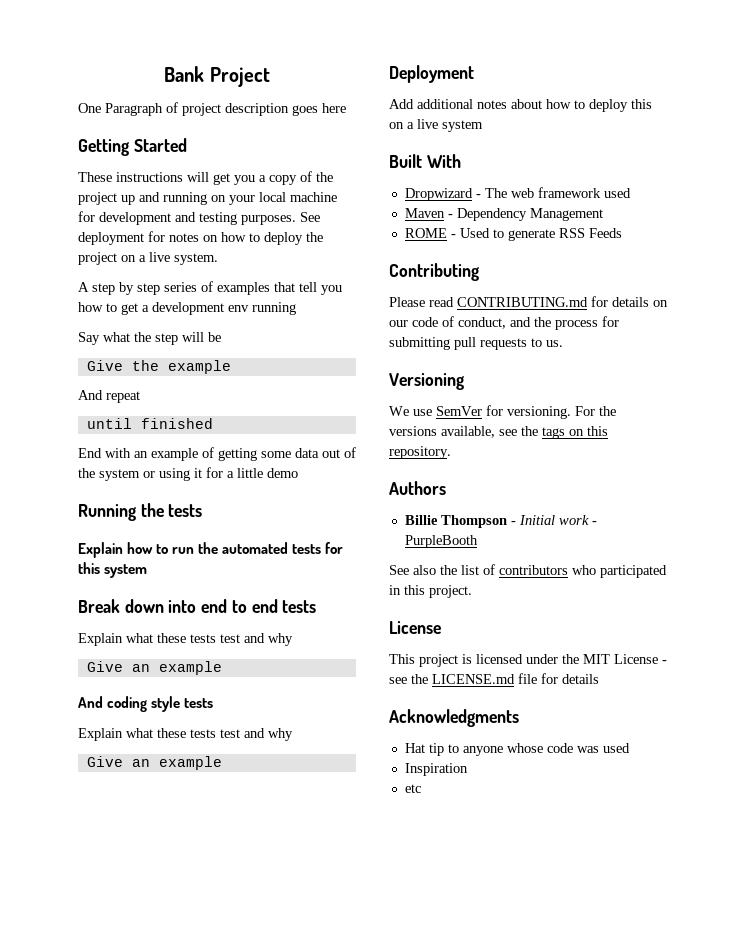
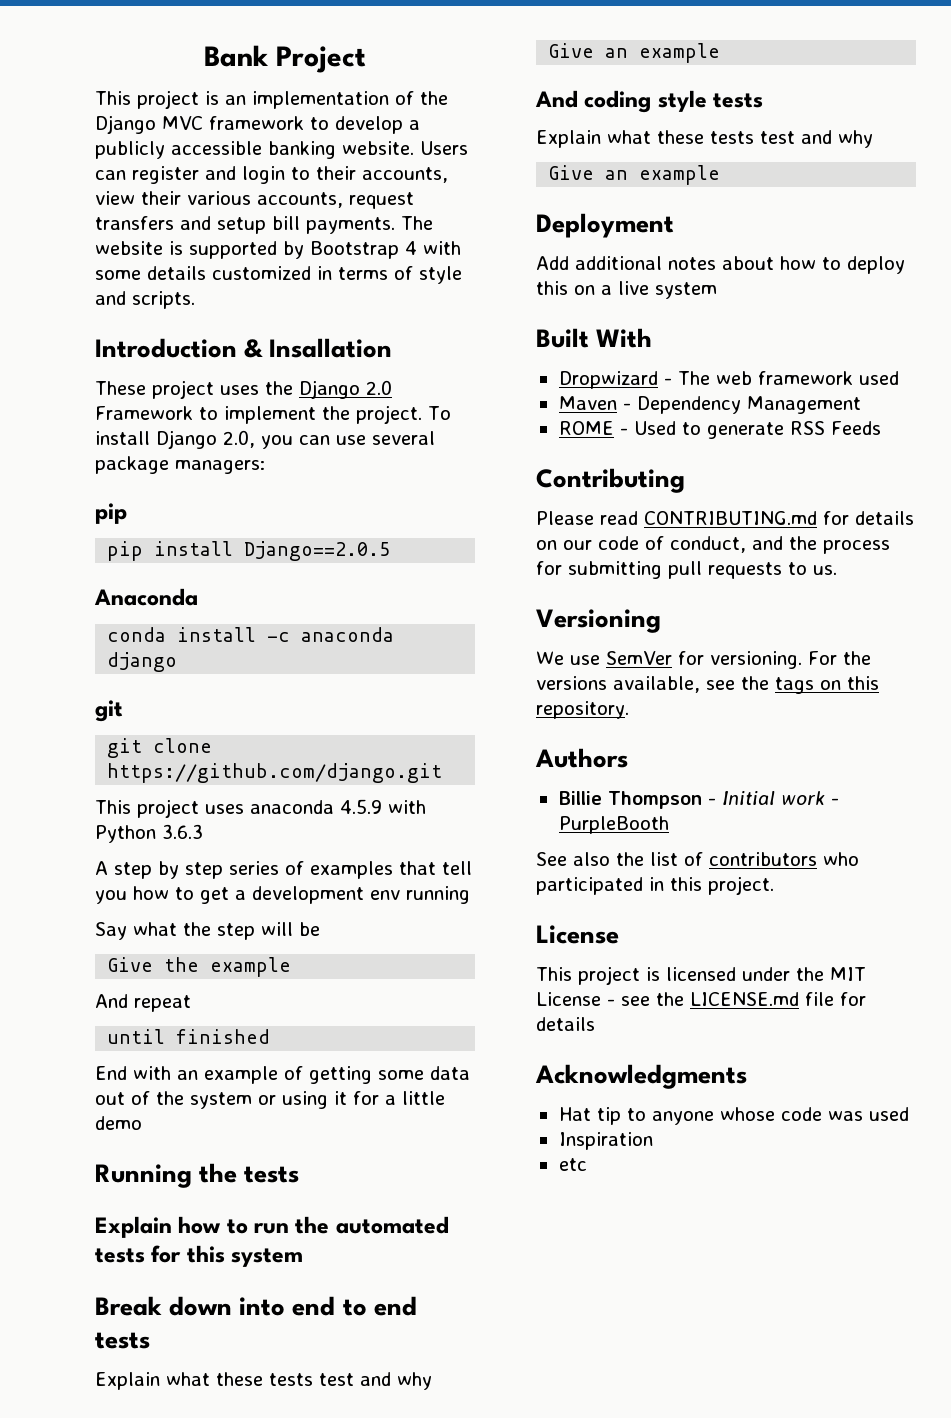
[78,102,346,116] [78,138,187,156] [78,171,333,185] [78,192,337,205] [78,211,320,225] [78,231,323,245] [78,252,218,265] One Paragraph of project description goes here // Getting Started // These instructions will get you a copy of the project up and running on your local machine for development and testing purposes. See deployment for notes on how to deploy the project on a live system. -> [95,90,448,109] [95,115,420,134] [95,141,468,159] [95,166,448,184] [95,191,414,209] [95,216,433,234] [95,241,461,259] [95,266,462,284] [95,291,195,309] [95,338,393,358] [95,380,392,399] [95,405,451,424] [95,430,435,449] [95,456,265,474] [95,503,127,524] [107,541,391,561] [94,588,198,606] [107,627,395,642] [107,652,178,672] [95,700,123,722] [107,738,213,758] [107,763,443,783] [95,799,426,818] [95,824,203,843] This project is an implementation of the Django MVC framework to develop a publicly accessible banking website. Users can register and login to their accounts, view their various accounts, request transfers and setup bill payments. The website is supported by Bootstrap 4 with some details customized in terms of style and scripts. // Introduction & Insallation // These project uses the Django 2.0 Framework to implement the project. To install Django 2.0, you can use several package managers: // pip // pip install Django==2.0.5 // Anaconda // conda install -c anaconda django // git // git clone https://github.com/django.git // This project uses anaconda 4.5.9 with Python 3.6.3

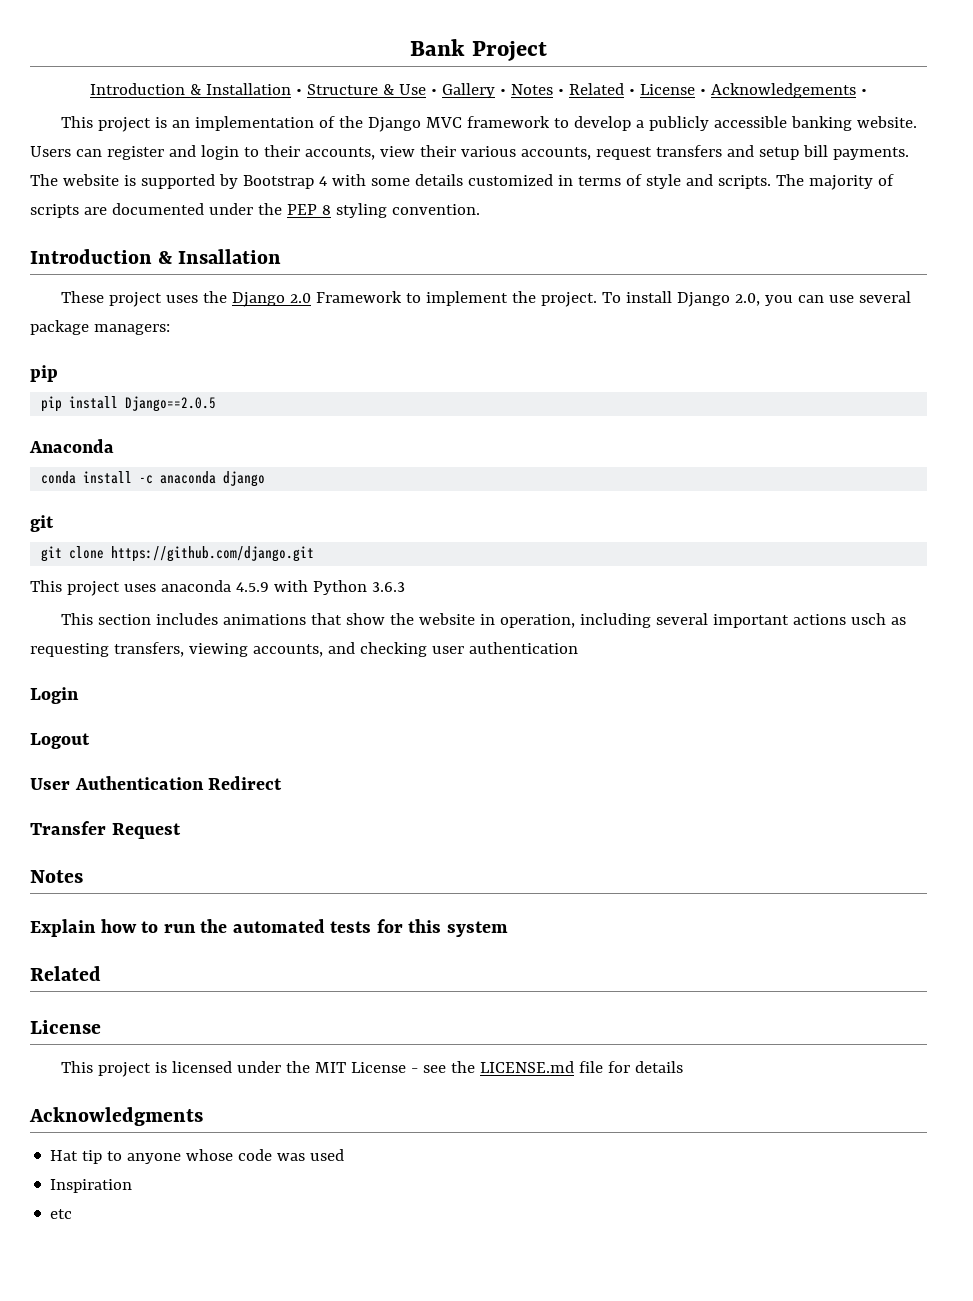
(366, 59) none -> [90,83,867,98] // Introduction & Installation • Structure & Use • Gallery • Notes • Related • License • Acknowledgements •
(195, 300) none -> [775,174,894,190] [30,203,480,218] The majority of scripts are documented under the PEP 8 styling convention.
[95,861,472,879] [95,886,470,904] [95,922,320,940] [107,957,292,977] [95,994,191,1012] [107,1029,271,1044] [95,1066,470,1084] [95,1091,445,1109] [95,1116,142,1130] [95,1163,300,1188] A step by step series of examples that tell you how to get a development env running // Say what the step will be // Give the example // And repeat // until finished // End with an example of getting some data out of the system or using it for a little demo // Running the tests -> [60,613,906,628] [30,642,578,657] [30,687,79,704] [30,733,90,749] [30,776,283,790] [30,821,181,839] [30,870,83,883] This section includes animations that show the website in operation, including several important actions usch as requesting transfers, viewing accounts, and checking user authentication // Login // Logout // User Authentication Redirect // Transfer Request // Notes
[95,1296,417,1316] [95,1332,150,1349] [95,1372,432,1390] [548,43,721,63] [535,90,764,113] [536,130,873,148] [548,165,721,185] [536,213,674,238] [536,256,905,274] [536,281,717,299] [536,328,653,348] [558,371,899,389] [558,396,861,414] [558,421,881,439] [536,468,685,493] [536,511,914,525] [536,536,890,554] [536,561,837,579] [536,609,661,633] [536,651,871,669] [536,676,879,694] [536,701,629,719] [535,748,628,768] [558,791,839,809] [558,816,669,834] [536,852,859,866] [536,876,774,895] Break down into end to end tests // Explain what these tests test and why // Give an example // And coding style tests // Explain what these tests test and why // Give an example // Deployment // Add additional notes about how to deploy this on a live system // Built With // Dropwizard - The web framework used // Maven - Dependency Management // ROME - Used to generate RSS Feeds // Contributing // Please read CONTRIBUTING.md for details on our code of conduct, and the process for submitting pull requests to us. // Versioning // We use SemVer for versioning. For the versions available, see the tags on this repository. // Authors // Billie Thompson - Initial work - PurpleBooth // See also the list of contributors who participated in this project. -> [30,966,101,981] Related

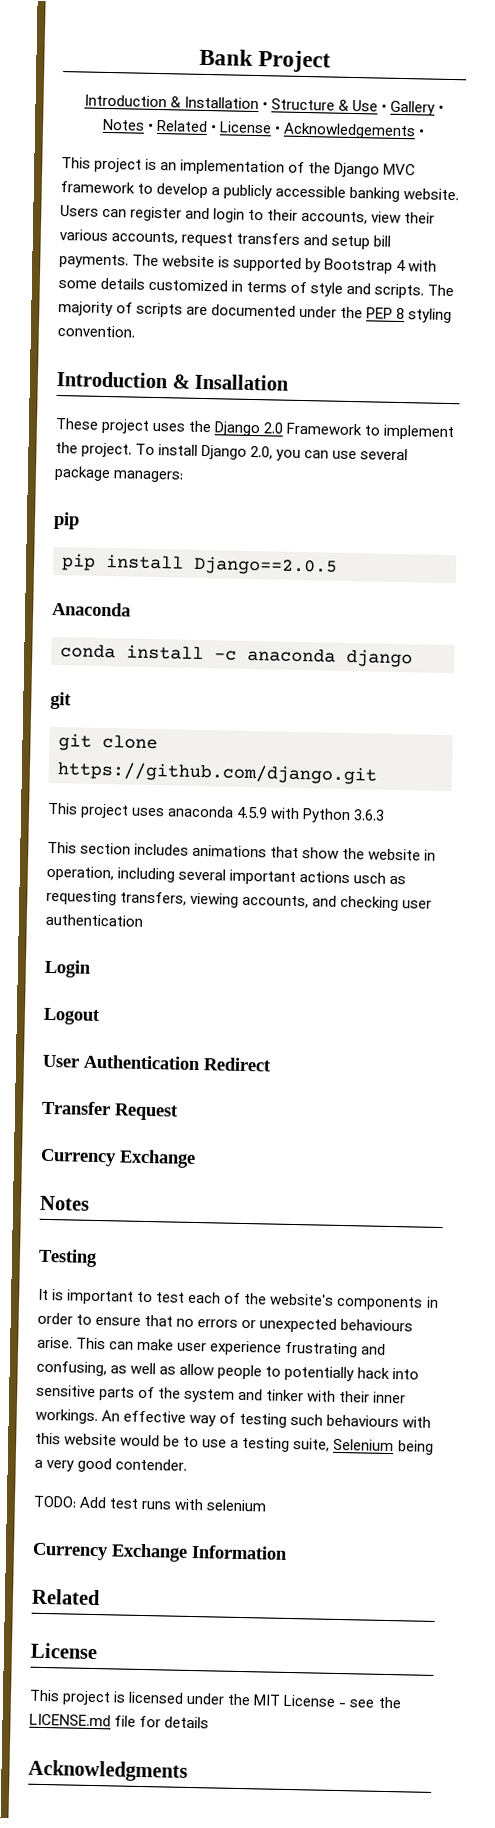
(181, 831) none -> [40,1148,196,1168] // Currency Exchange
[30,919,508,937] Explain how to run the automated tests for this system -> [38,1248,98,1267] [38,1288,439,1311] [37,1312,414,1333] [37,1336,387,1358] [36,1360,420,1382] [36,1384,407,1404] [35,1408,432,1428] [35,1432,434,1455] [34,1457,188,1473] [33,1495,268,1512] [32,1542,288,1562] Testing // It is important to test each of the website's components in order to ensure that no errors or unexpected behaviours arise. This can make user experience frustrating and confusing, as well as allow people to potentially hack into sensitive parts of the system and tinker with their inner workings. An effective way of testing such behaviours with this website would be to use a testing suite, Selenium being a very good contender. // TODO: Add test runs with selenium // Currency Exchange Information
[50,1149,345,1164] [50,1179,133,1193] [50,1209,73,1219] // Hat tip to anyone whose code was used // Inspiration // etc -> (188, 1770) none

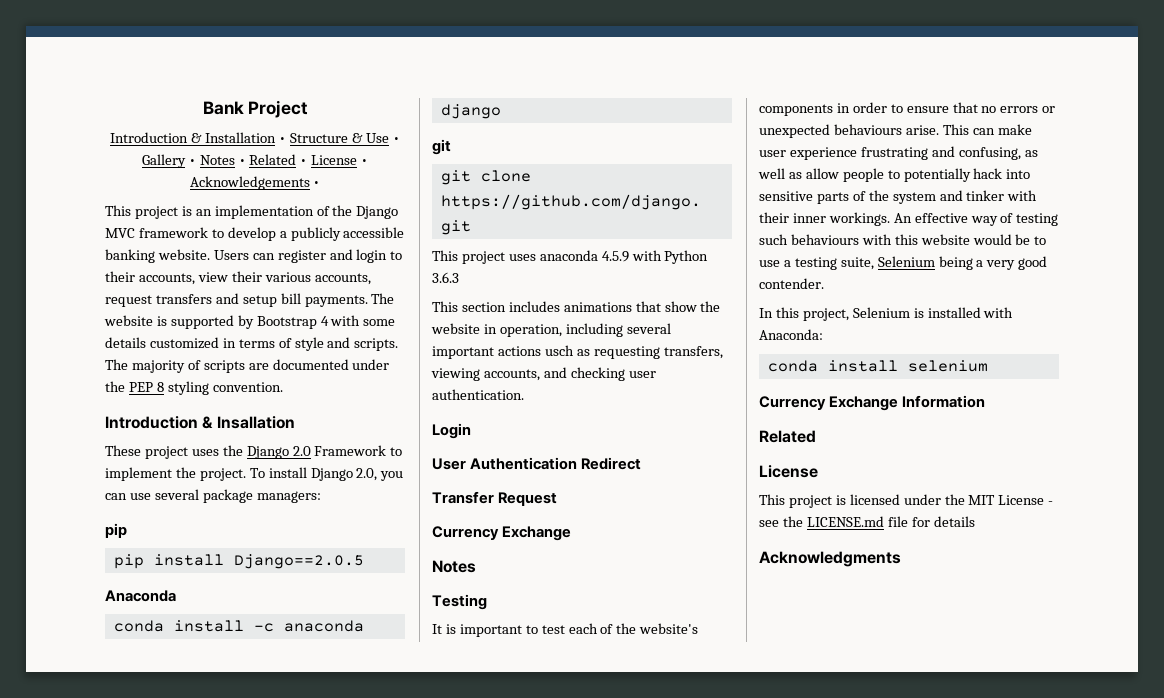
[45,913,143,927] authentication -> [432,389,524,400] authentication.
[43,1007,101,1026] // Logout -> (471, 431) none
[33,1495,205,1511] TODO: Add test runs with -> [759,307,1014,321] [759,329,823,340] [767,360,898,372] In this project, Selenium is installed with Anaconda: // conda install

